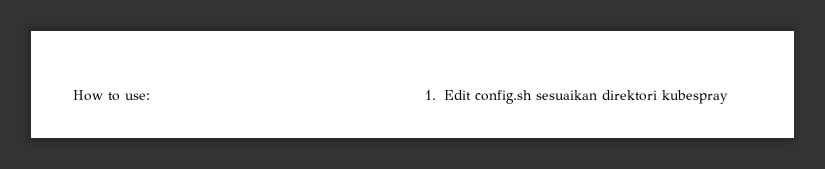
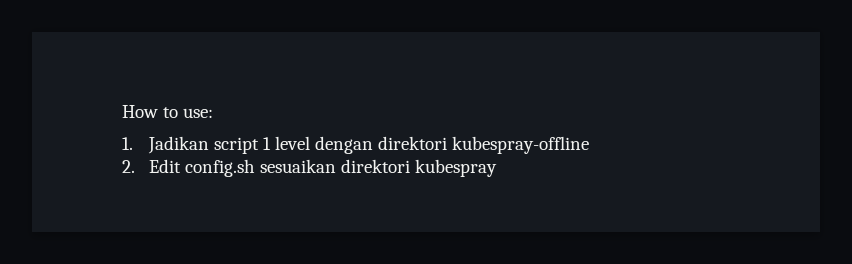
(436, 95) none -> [147,136,590,154] [122,160,135,173] Jadikan script 1 level dengan direktori kubespray-offline // 2.

